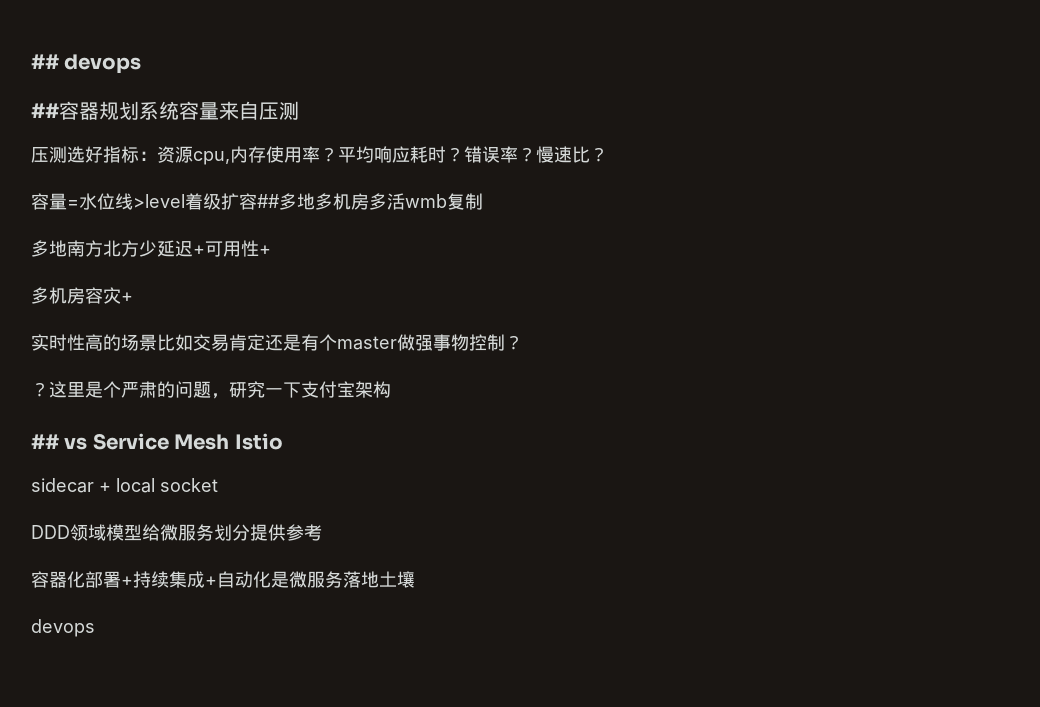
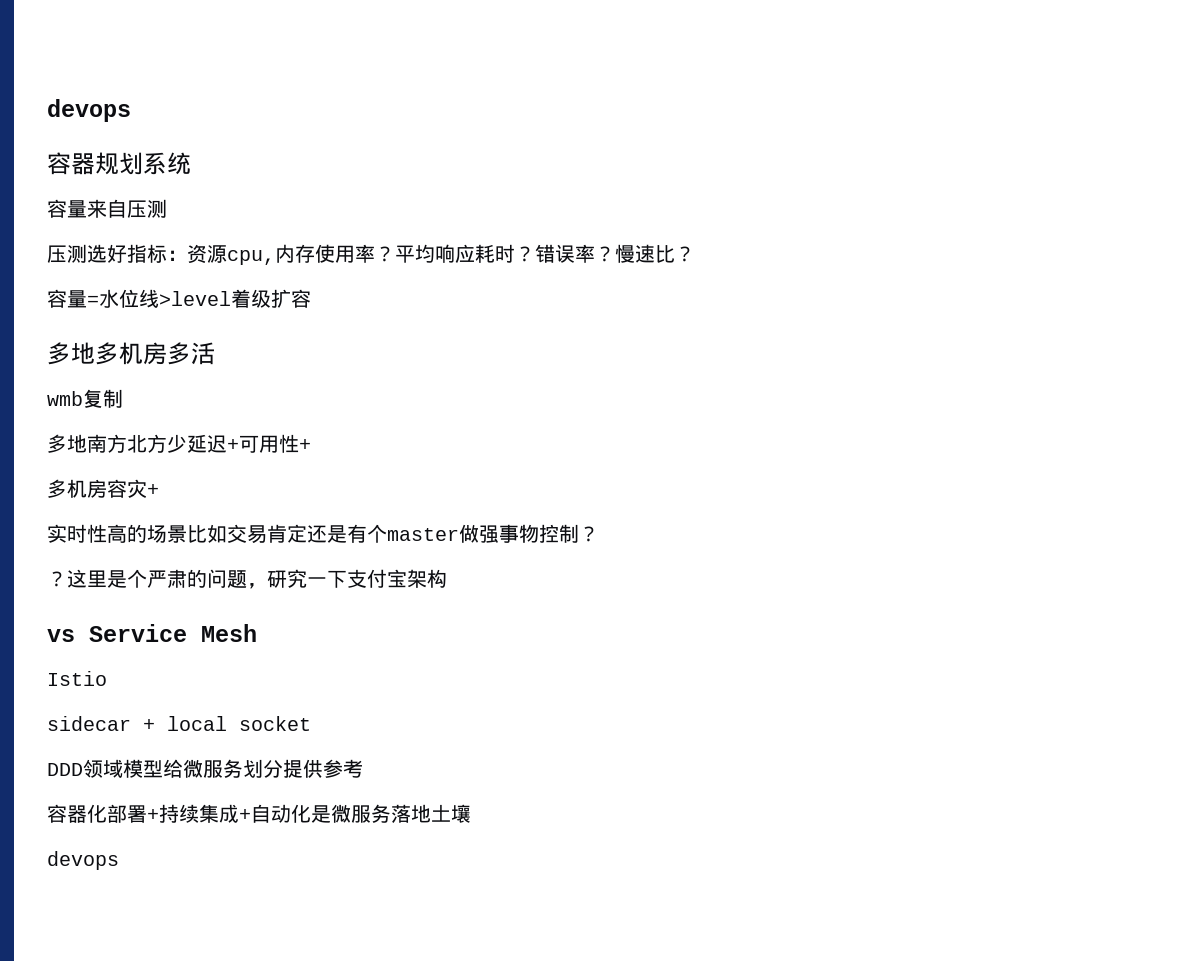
[31,54,59,69] ## -> (47, 110) none
[31,103,59,118] ## -> (131, 110) none
(179, 110) none -> (191, 163) //
[257,194,280,208] ## -> (311, 298) //
(405, 201) none -> (215, 353) //
[31,434,59,449] ## -> (447, 578) none
(230, 442) none -> (257, 633) //

